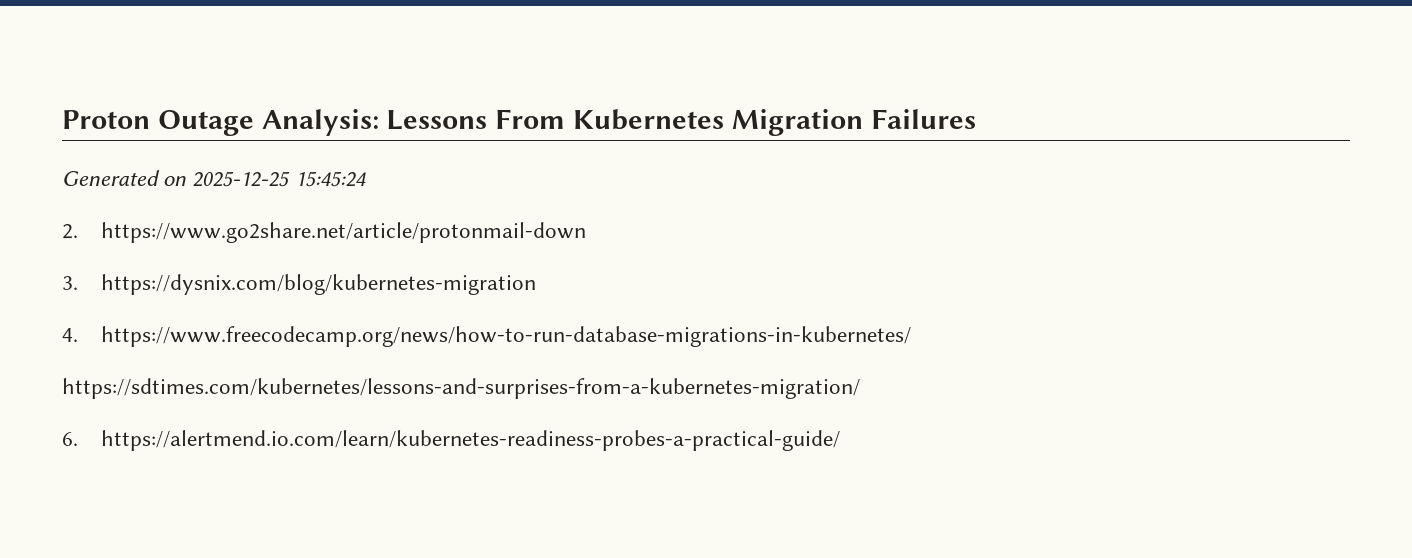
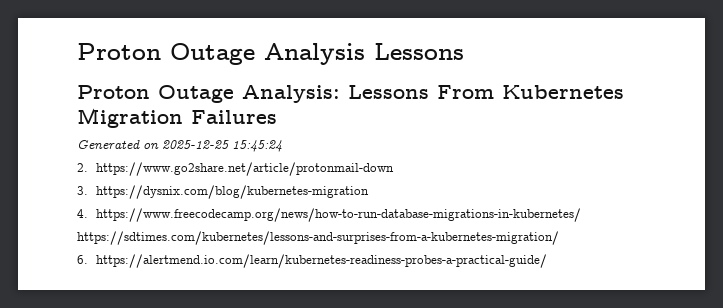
[62,110,254,136] Proton Outage -> [77,43,464,65] [77,85,234,103] Proton Outage Analysis Lessons // Proton Outage

